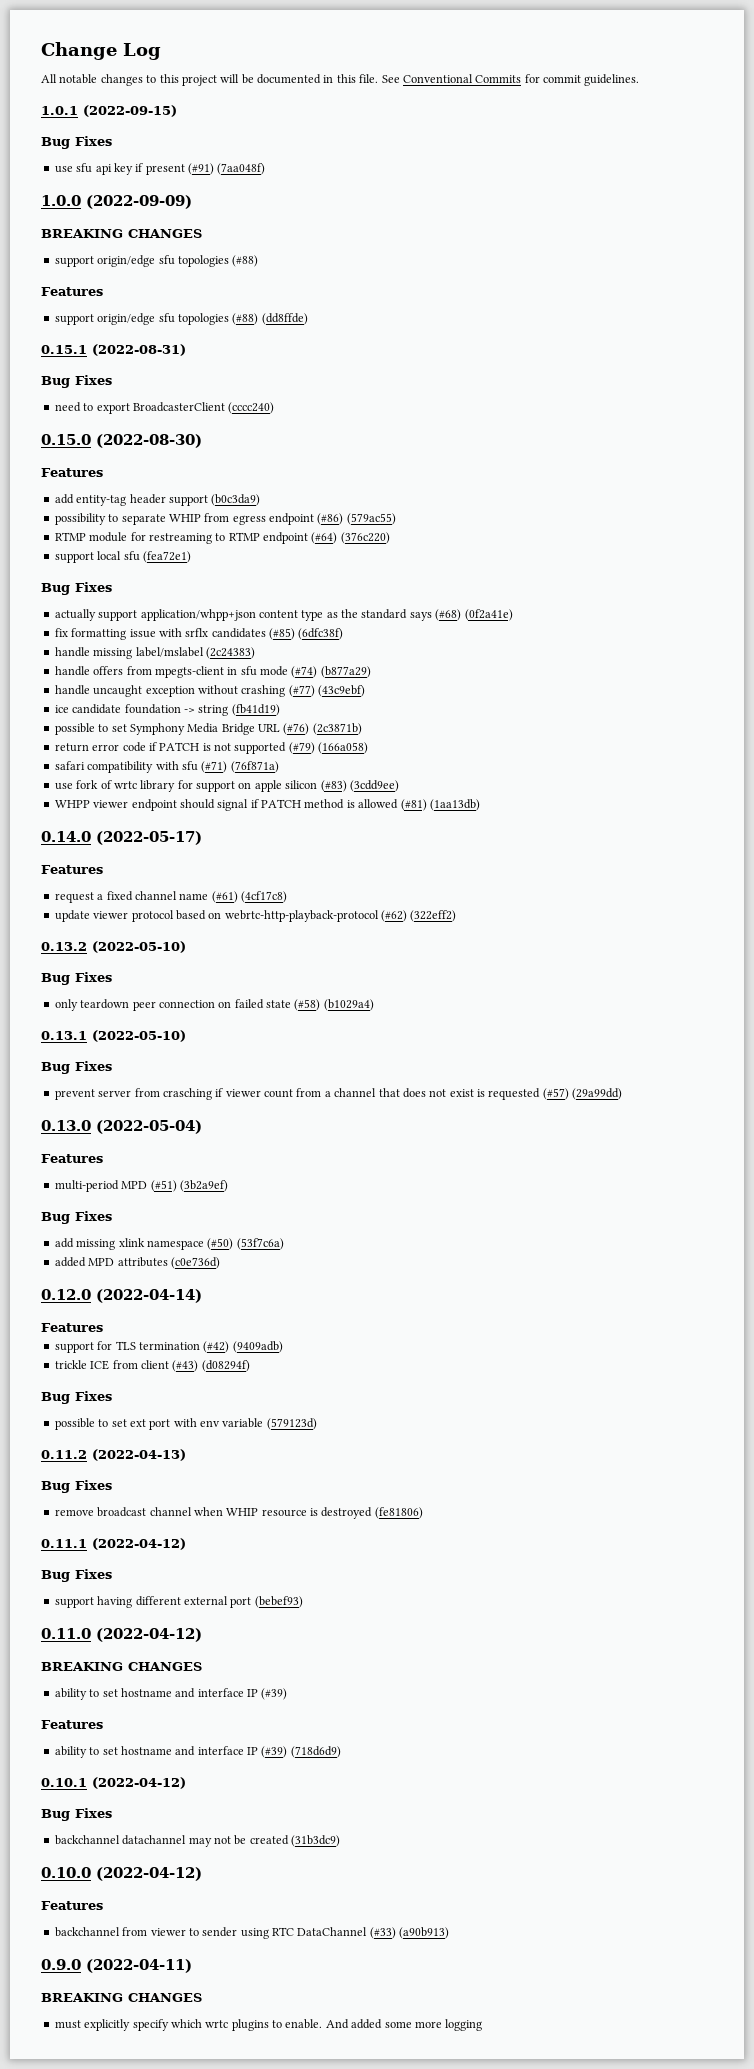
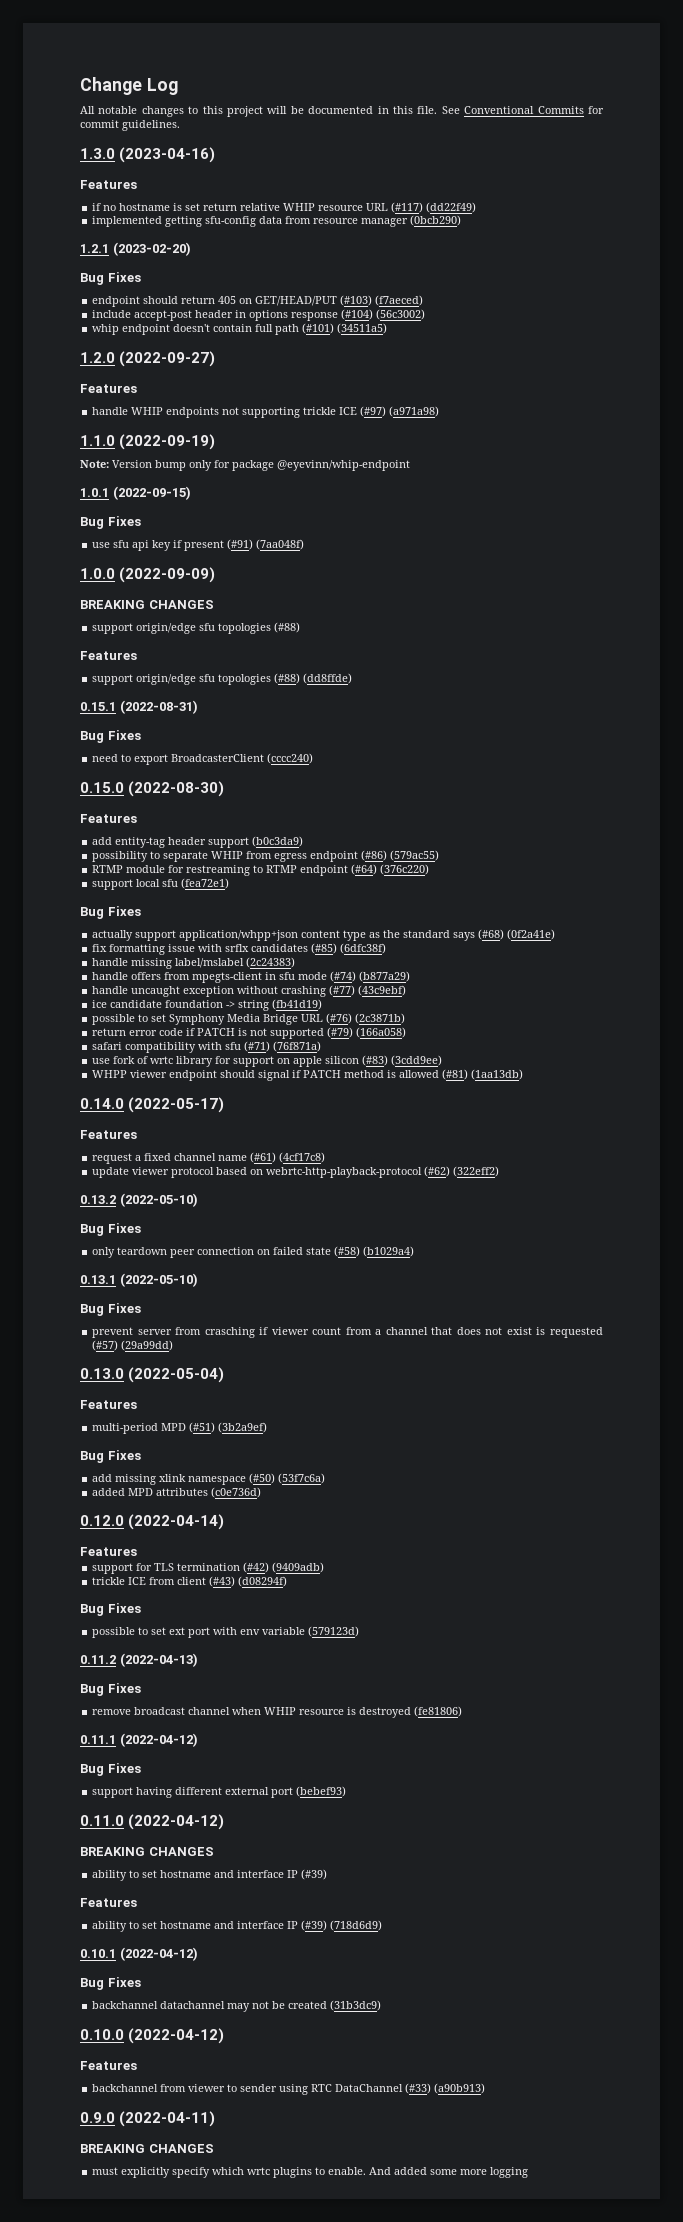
(640, 80) none -> [80,147,216,163] [80,180,137,189] [92,202,477,213] [92,215,462,227] [80,242,191,256] [80,272,141,285] [92,295,424,307] [92,309,426,321] [92,323,388,335] [80,351,216,367] [80,384,137,393] [92,406,440,418] [80,434,216,450] [80,460,410,471] // 1.3.0 (2023-04-16) // Features // if no hostname is set return relative WHIP resource URL (#117) (dd22f49) // implemented getting sfu-config data from resource manager (0bcb290) // 1.2.1 (2023-02-20) // Bug Fixes // endpoint should return 405 on GET/HEAD/PUT (#103) (f7aeced) // include accept-post header in options response (#104) (56c3002) // whip endpoint doesn't contain full path (#101) (34511a5) // 1.2.0 (2022-09-27) // Features // handle WHIP endpoints not supporting trickle ICE (#97) (a971a98) // 1.1.0 (2022-09-19) // Note: Version bump only for package @eyevinn/whip-endpoint

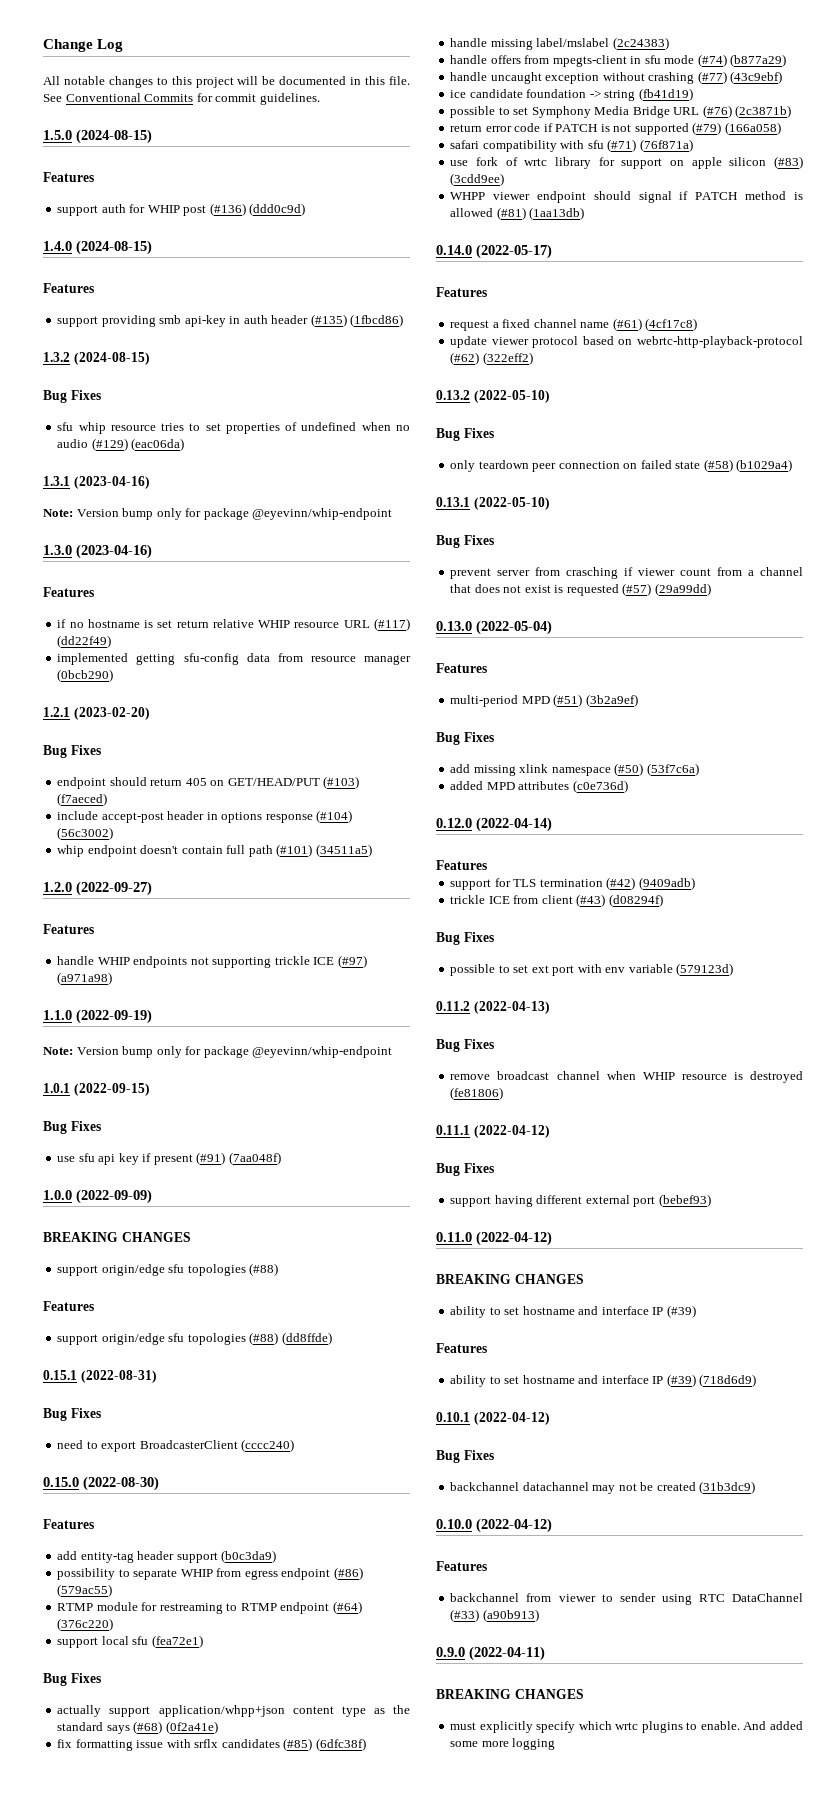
(180, 125) none -> [43,129,152,144] [43,172,94,182] [57,203,306,216] [43,240,152,255] [43,283,94,293] [57,314,404,327] [43,352,150,365] [43,390,101,403] [57,422,410,434] [57,438,185,451] [43,476,150,489] [43,508,393,520] // 1.5.0 (2024-08-15) // Features // support auth for WHIP post (#136) (ddd0c9d) // 1.4.0 (2024-08-15) // Features // support providing smb api-key in auth header (#135) (1fbcd86) // 1.3.2 (2024-08-15) // Bug Fixes // sfu whip resource tries to set properties of undefined when no audio (#129) (eac06da) // 1.3.1 (2023-04-16) // Note: Version bump only for package @eyevinn/whip-endpoint

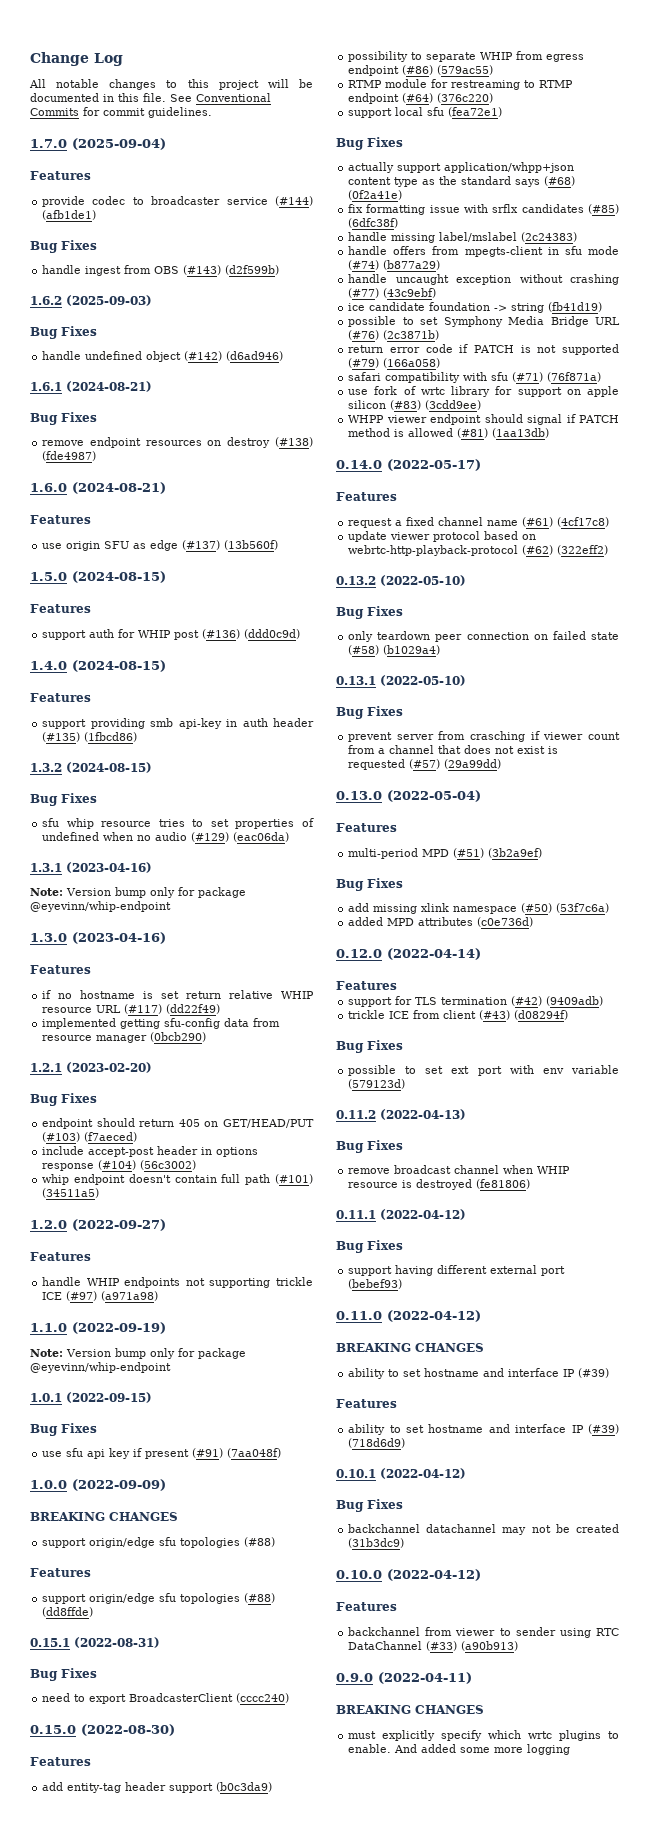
(320, 99) none -> [30,138,166,150] [30,171,91,180] [42,196,313,207] [42,210,97,220] [30,240,97,253] [42,265,280,276] [30,295,152,306] [30,326,97,339] [42,351,284,362] [30,381,152,392] [30,412,97,425] [42,437,313,448] [42,451,97,461] [30,482,166,494] [30,515,91,524] [42,540,279,551] // 1.7.0 (2025-09-04) // Features // provide codec to broadcaster service (#144) (afb1de1) // Bug Fixes // handle ingest from OBS (#143) (d2f599b) // 1.6.2 (2025-09-03) // Bug Fixes // handle undefined object (#142) (d6ad946) // 1.6.1 (2024-08-21) // Bug Fixes // remove endpoint resources on destroy (#138) (fde4987) // 1.6.0 (2024-08-21) // Features // use origin SFU as edge (#137) (13b560f)

